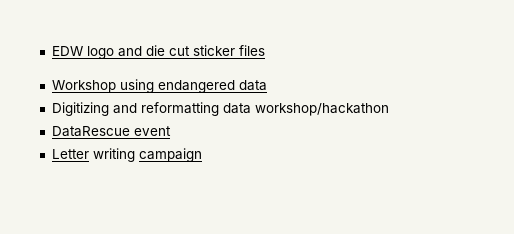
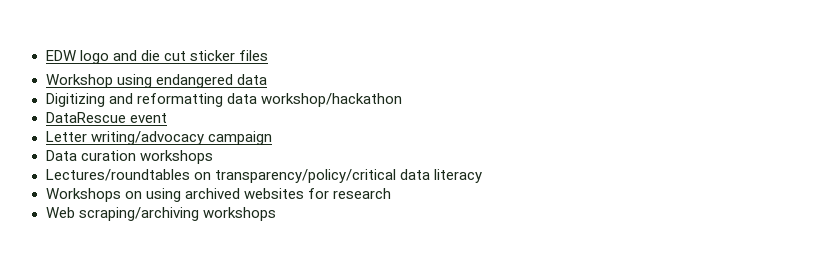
[92,148,135,162] writing -> [90,131,204,145] writing/advocacy
(202, 155) none -> [45,150,213,164] [45,169,482,183] [45,188,391,202] [45,207,276,221] // Data curation workshops // Lectures/roundtables on transparency/policy/critical data literacy // Workshops on using archived websites for research // Web scraping/archiving workshops

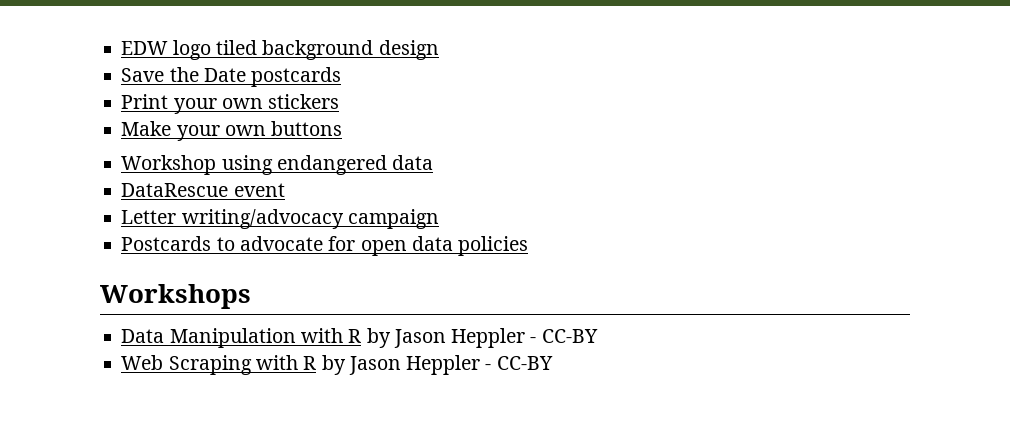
[112,50,268,61] and die cut sticker files -> [215,40,439,60] [121,67,342,87] [121,94,340,114] [121,121,343,141] tiled background design // Save the Date postcards // Print your own stickers // Make your own buttons
[45,93,402,107] // Digitizing and reformatting data workshop/hackathon -> (434, 162) none
[45,150,213,164] [45,169,482,183] [45,188,391,202] [45,207,276,221] Data curation workshops // Lectures/roundtables on transparency/policy/critical data literacy // Workshops on using archived websites for research // Web scraping/archiving workshops -> [121,236,529,256] [100,284,251,309] [121,328,598,348] [121,355,553,375] Postcards to advocate for open data policies // Workshops // Data Manipulation with R by Jason Heppler - CC-BY // Web Scraping with R by Jason Heppler - CC-BY

